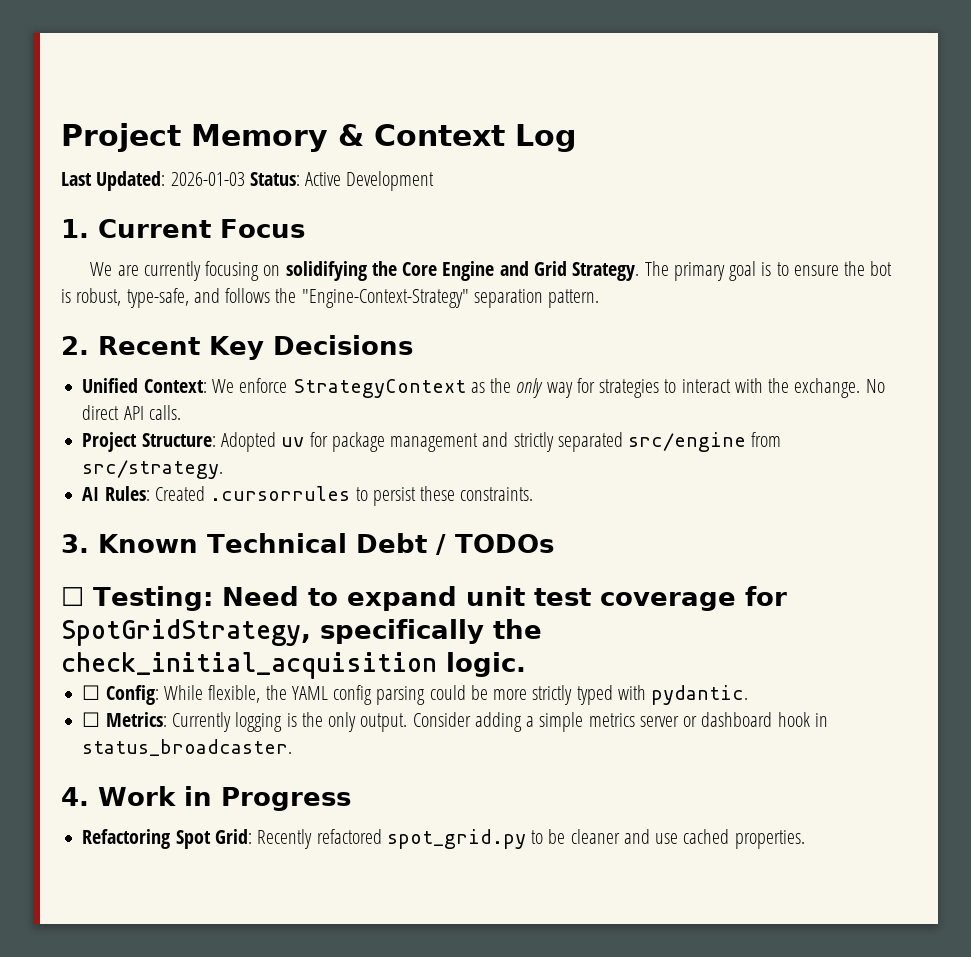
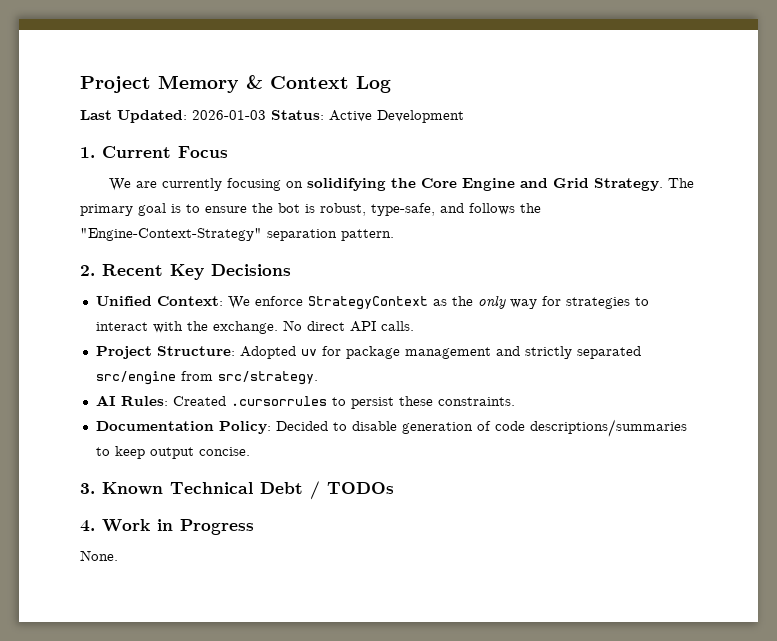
(534, 494) none -> [95,419,687,437] [95,446,250,459] // Documentation Policy: Decided to disable generation of code descriptions/summaries to keep output concise.
[61,586,787,611] [61,619,542,646] [61,652,526,679] [82,685,749,705] [82,712,828,732] [82,739,293,756] [61,786,351,811] [82,829,805,849] ☐ Testing: Need to expand unit test coverage for SpotGridStrategy, specifically the check_initial_acquisition logic. // ☐ Config: While flexible, the YAML config parsing could be more strictly typed with pydantic. // ☐ Metrics: Currently logging is the only output. Consider adding a simple metrics server or dashboard hook in status_broadcaster. // 4. Work in Progress // Refactoring Spot Grid: Recently refactored spot_grid.py to be cleaner and use cached properties. -> [80,519,254,535] [80,550,118,561] 4. Work in Progress // None.

